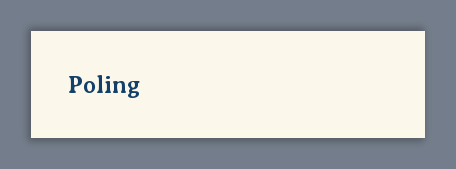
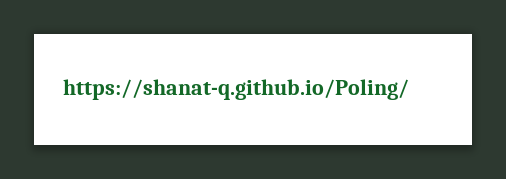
[68,75,140,98] Poling -> [63,79,409,100] https://shanat-q.github.io/Poling/

